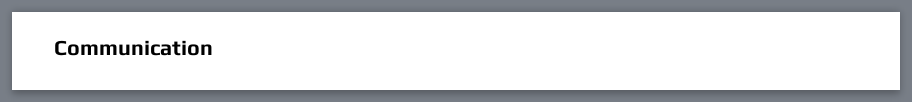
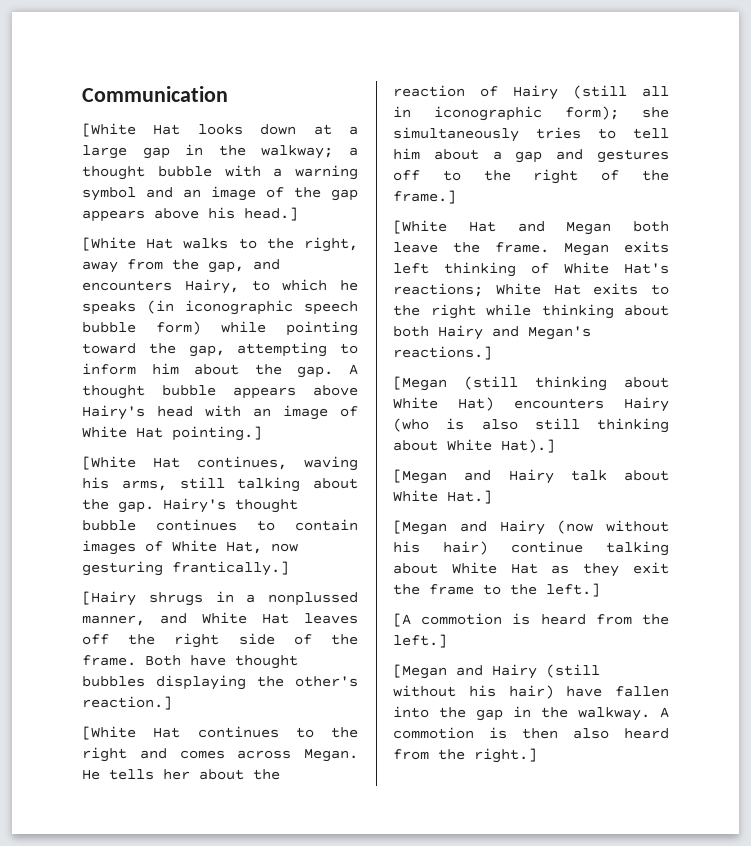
(213, 48) none -> [82,123,358,137] [82,144,358,159] [82,165,358,180] [82,186,358,201] [82,207,298,222] [82,237,358,252] [82,259,280,273] [82,279,358,294] [82,300,358,315] [82,321,358,336] [82,342,358,357] [82,363,358,378] [82,385,358,399] [82,405,358,420] [82,426,262,441] [82,456,358,471] [82,477,358,492] [82,498,298,513] [82,519,358,531] [82,540,298,555] [82,561,289,576] [82,591,358,606] [82,612,358,626] [82,633,358,648] [82,655,298,669] [82,675,358,690] [82,696,172,710] [82,726,358,740] [82,747,358,762] [82,769,280,780] [393,85,669,100] [393,106,669,121] [393,127,669,142] [393,148,669,163] [393,169,669,184] [393,190,456,204] [393,220,669,235] [393,241,669,256] [393,262,669,277] [393,283,669,297] [393,304,669,319] [393,325,591,340] [393,346,492,360] [393,376,669,391] [393,397,669,412] [393,418,669,433] [393,439,555,453] [393,469,669,484] [393,490,492,504] [393,520,669,535] [393,541,669,556] [393,562,669,577] [393,583,600,597] [393,613,669,627] [393,634,447,648] [393,664,600,679] [393,685,669,699] [393,706,669,721] [393,727,669,739] [393,748,537,763] // [White Hat looks down at a large gap in the walkway; a thought bubble with a warning symbol and an image of the gap appears above his head.] // [White Hat walks to the right, away from the gap, and encounters Hairy, to which he speaks (in iconographic speech bubble form) while pointing toward the gap, attempting to inform him about the gap. A thought bubble appears above Hairy's head with an image of White Hat pointing.] // [White Hat continues, waving his arms, still talking about the gap. Hairy's thought bubble continues to contain images of White Hat, now gesturing frantically.] // [Hairy shrugs in a nonplussed manner, and White Hat leaves off the right side of the frame. Both have thought bubbles displaying the other's reaction.] // [White Hat continues to the right and comes across Megan. He tells her about the reaction of Hairy (still all in iconographic form); she simultaneously tries to tell him about a gap and gestures off to the right of the frame.] // [White Hat and Megan both leave the frame. Megan exits left thinking of White Hat's reactions; White Hat exits to the right while thinking about both Hairy and Megan's reactions.] // [Megan (still thinking about White Hat) encounters Hairy (who is also still thinking about White Hat).] // [Megan and Hairy talk about White Hat.] // [Megan and Hairy (now without his hair) continue talking about White Hat as they exit the frame to the left.] // [A commotion is heard from the left.] // [Megan and Hairy (still without his hair) have fallen into the gap in the walkway. A commotion is then also heard from the right.]

